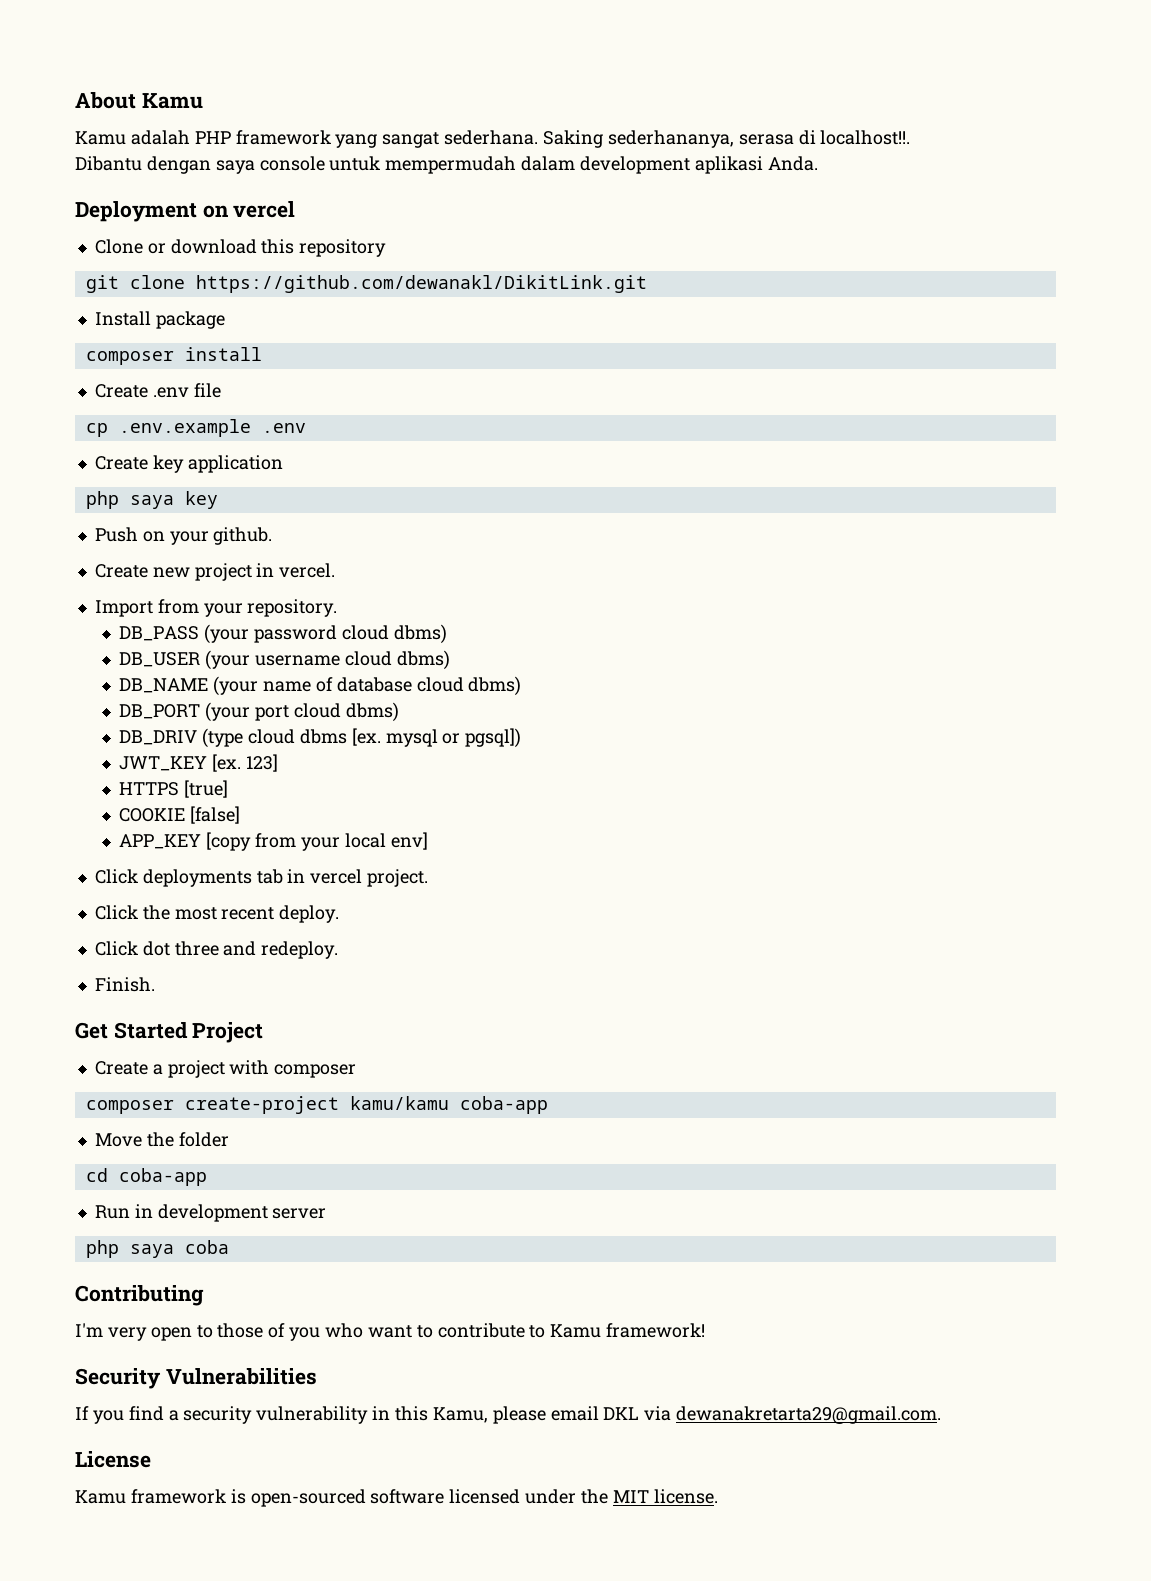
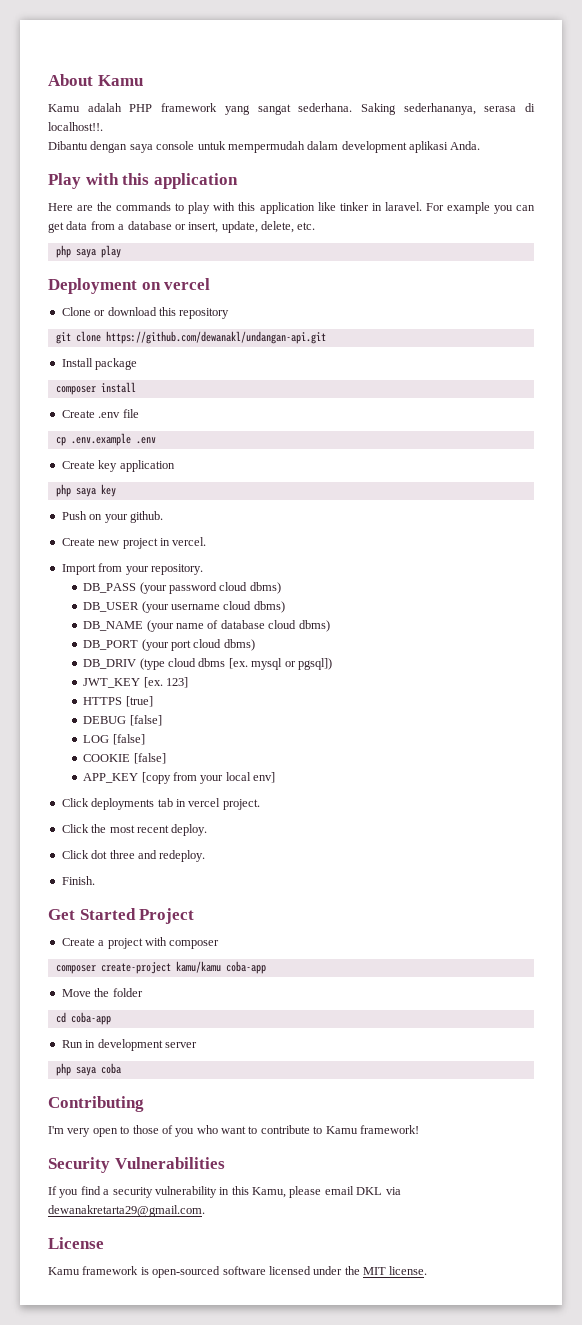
(818, 163) none -> [48,173,238,189] [48,202,535,214] [48,221,316,233] [55,245,121,258] // Play with this application // Here are the commands to play with this application like tinker in laravel. For example you can get data from a database or insert, update, delete, etc. // php saya play
[195,275,647,293] https://github.com/dewanakl/DikitLink.git -> [105,331,326,344] https://github.com/dewanakl/undangan-api.git
(229, 789) none -> [83,715,162,726] [83,734,145,745] // DEBUG [false] // LOG [false]

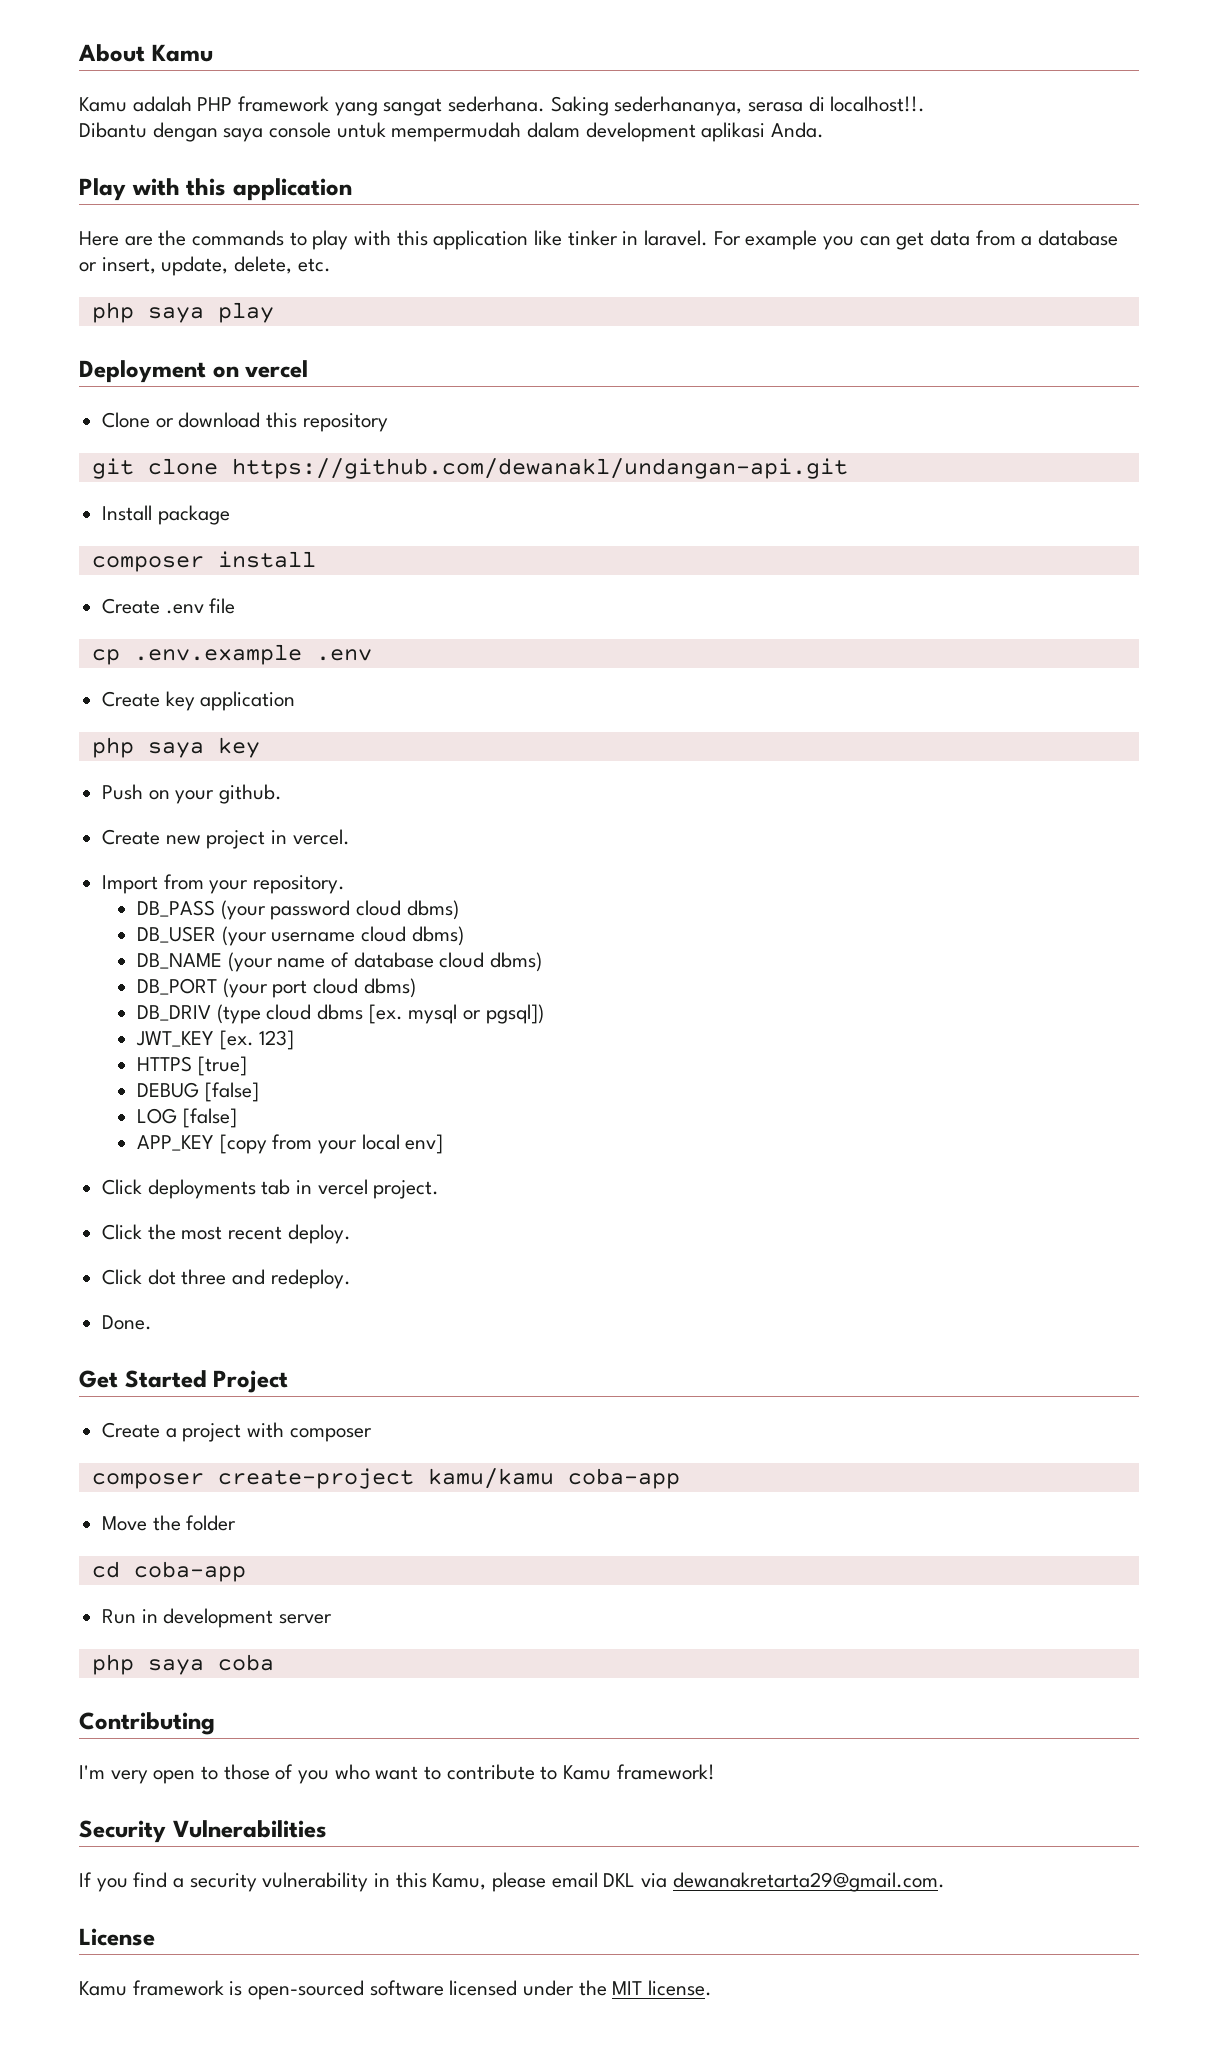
[83,753,166,764] // COOKIE [false] -> (237, 1118) none
[61,876,95,885] Finish. -> [102,1315,153,1330] Done.

